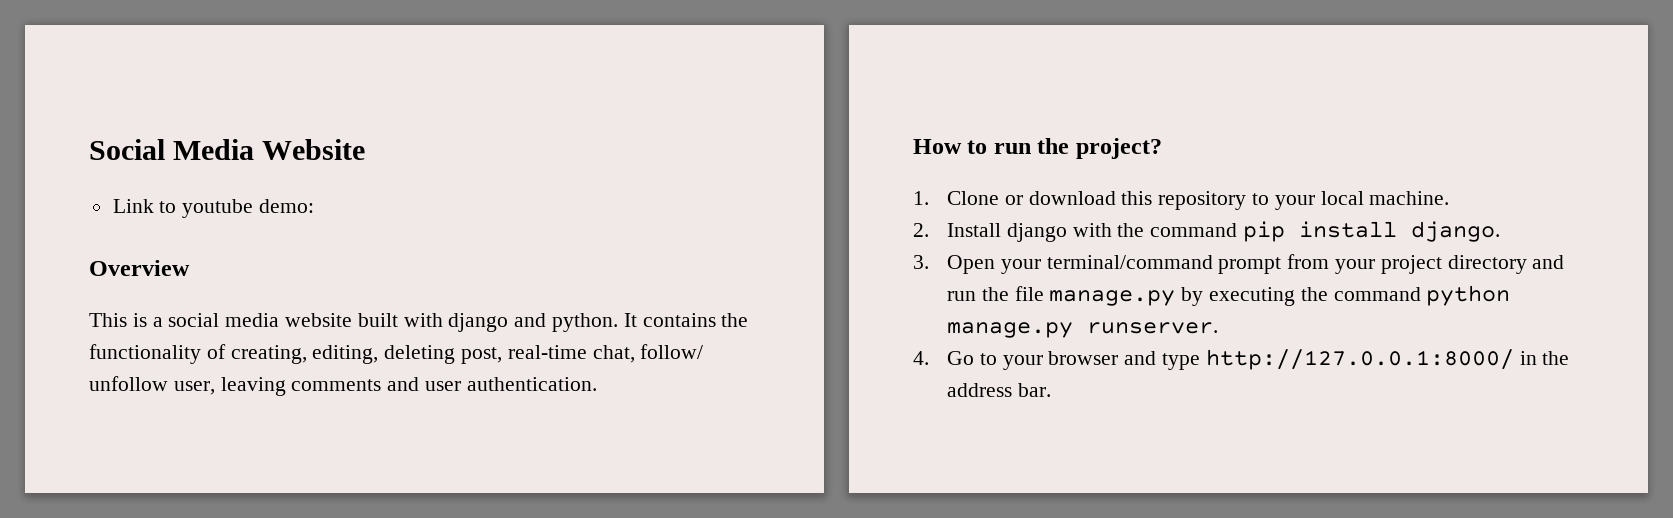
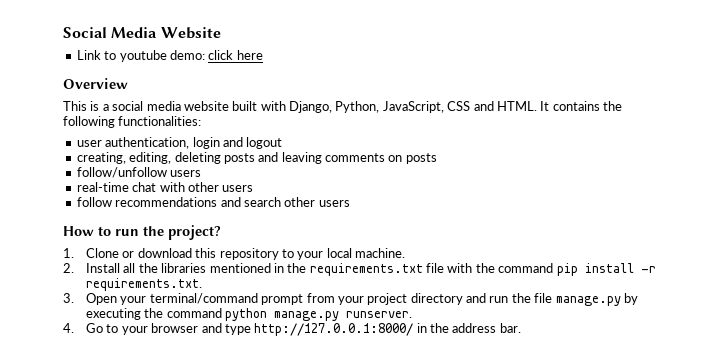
(315, 206) none -> [208,50,263,60] click here
[448,313,749,332] [89,344,704,364] [89,376,597,396] django and python. It contains the functionality of creating, editing, deleting post, real-time chat, follow/ unfollow user, leaving comments and user authentication. -> [289,101,622,113] [63,116,202,128] [76,137,283,149] [76,152,437,164] [76,167,202,178] [76,182,254,192] [76,197,350,207] Django, Python, JavaScript, CSS and HTML. It contains the following functionalities: // user authentication, login and logout // creating, editing, deleting posts and leaving comments on posts // follow/unfollow users // real-time chat with other users // follow recommendations and search other users
[1006,223,1067,242] django -> [123,263,445,276] all the libraries mentioned in the requirements.txt file
[1411,221,1501,242] django. -> [640,266,656,273] [86,278,203,291] -r requirements.txt.

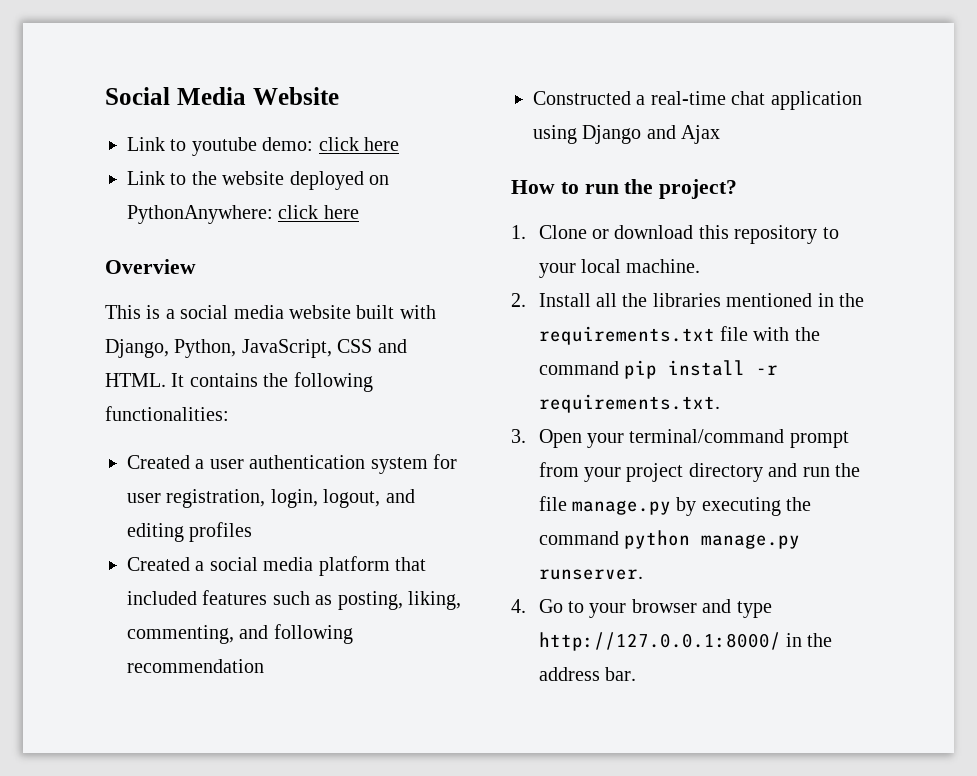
(263, 55) none -> [127,171,389,190] [127,205,359,224] // Link to the website deployed on PythonAnywhere: click here
[76,137,283,149] [76,152,437,164] [76,167,202,178] [76,182,254,192] [76,197,350,207] user authentication, login and logout // creating, editing, deleting posts and leaving comments on posts // follow/unfollow users // real-time chat with other users // follow recommendations and search other users -> [127,454,457,474] [127,489,415,508] [127,522,253,542] [127,556,426,576] [127,590,461,610] [127,624,353,644] [127,659,264,673] [533,91,862,110] [533,125,721,144] Created a user authentication system for user registration, login, logout, and editing profiles // Created a social media platform that included features such as posting, liking, commenting, and following recommendation // Constructed a real-time chat application using Django and Ajax

